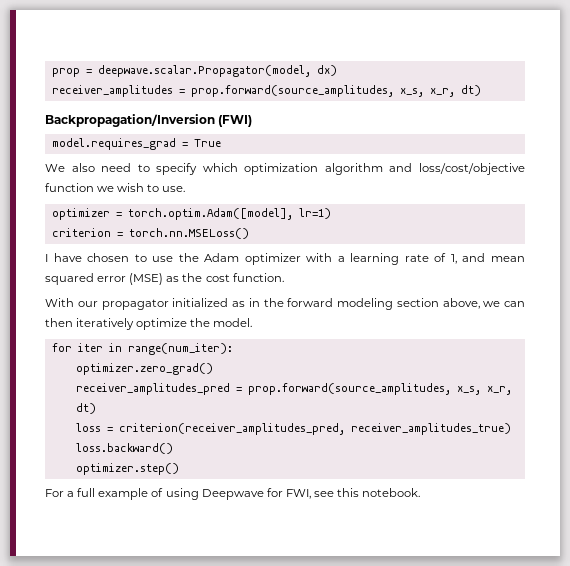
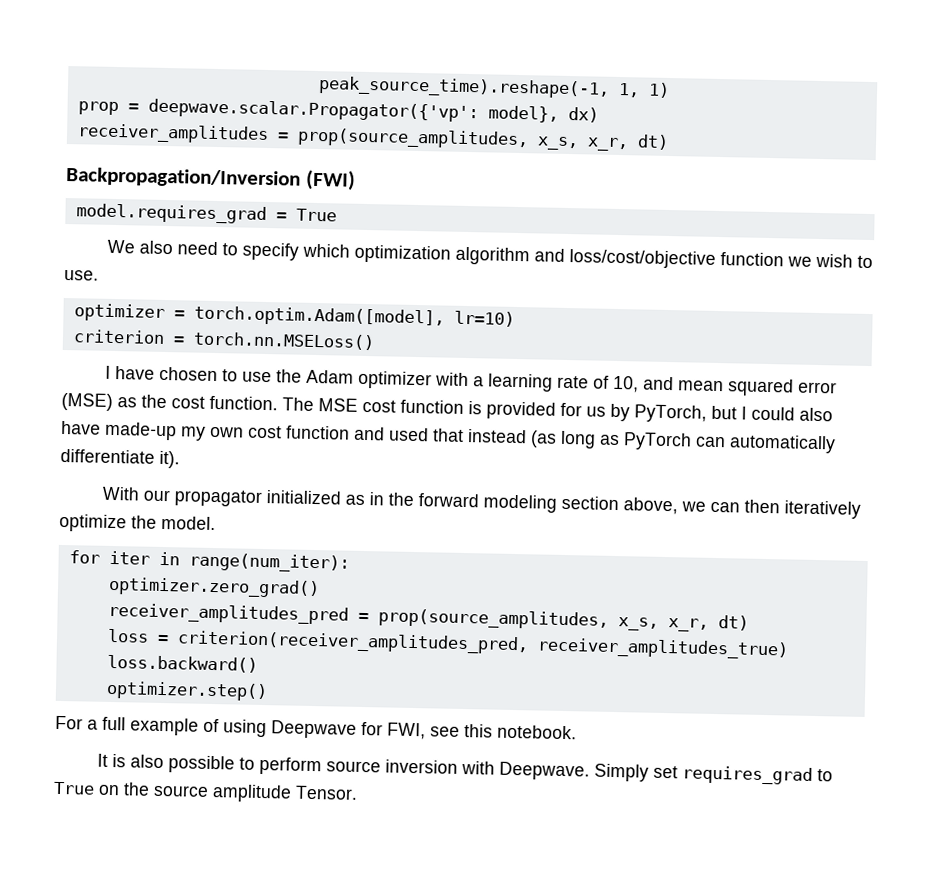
[51,65,311,77] prop = deepwave.scalar.Propagator(model, -> [317,75,670,99] [77,98,559,123] peak_source_time).reshape(-1, 1, 1) // prop = deepwave.scalar.Propagator({'vp': model},
[190,85,394,97] prop.forward(source_amplitudes, -> [296,127,529,150] prop(source_amplitudes,
[298,208,331,219] lr=1) -> [453,310,515,327] lr=10)
[450,254,457,264] 1, -> [613,375,640,393] 10,
(284, 277) none -> [282,397,833,423] [61,420,836,454] [60,448,180,469] The MSE cost function is provided for us by PyTorch, but I could also have made-up my own cost function and used that instead (as long as PyTorch can automatically differentiate it).
[247,383,451,395] prop.forward(source_amplitudes, -> [377,608,609,630] prop(source_amplitudes,
(421, 492) none -> [97,753,834,785] [53,781,358,803] // It is also possible to perform source inversion with Deepwave. Simply set requires_grad to True on the source amplitude Tensor.

